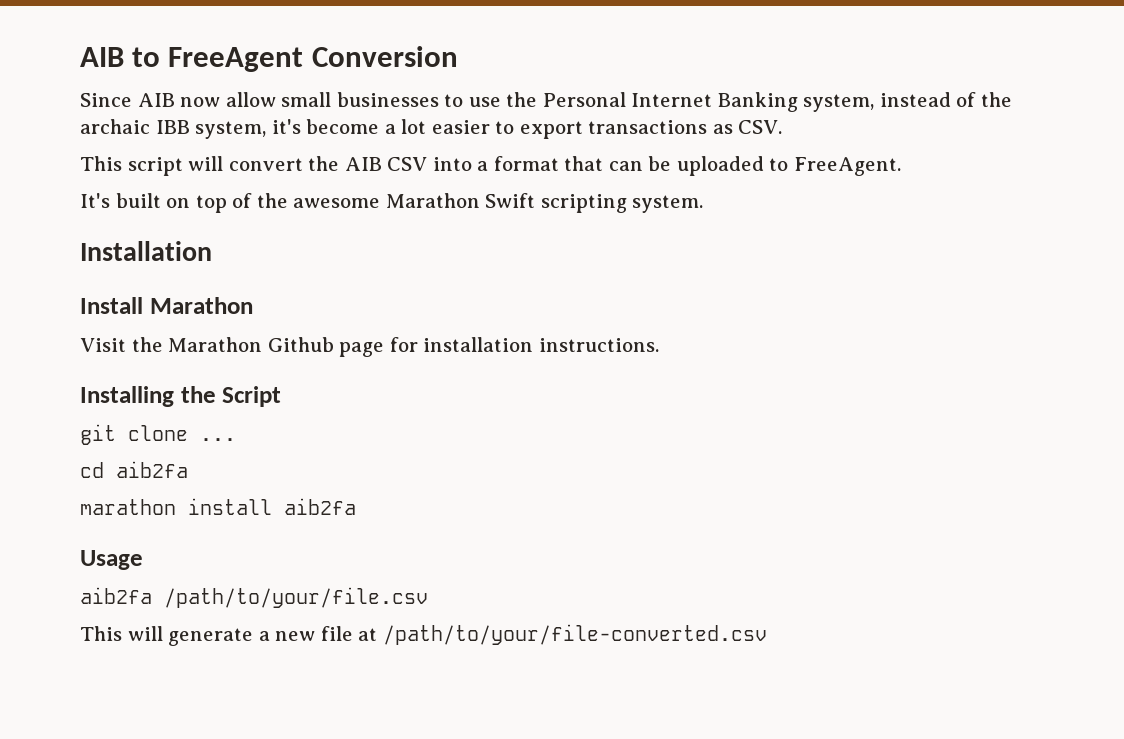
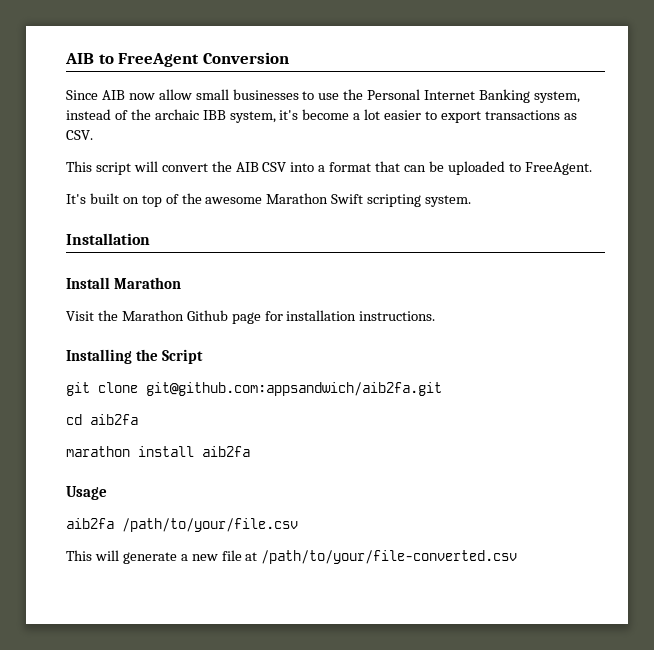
[200,438,236,441] ... -> [146,382,442,396] git@github.com:appsandwich/aib2fa.git

